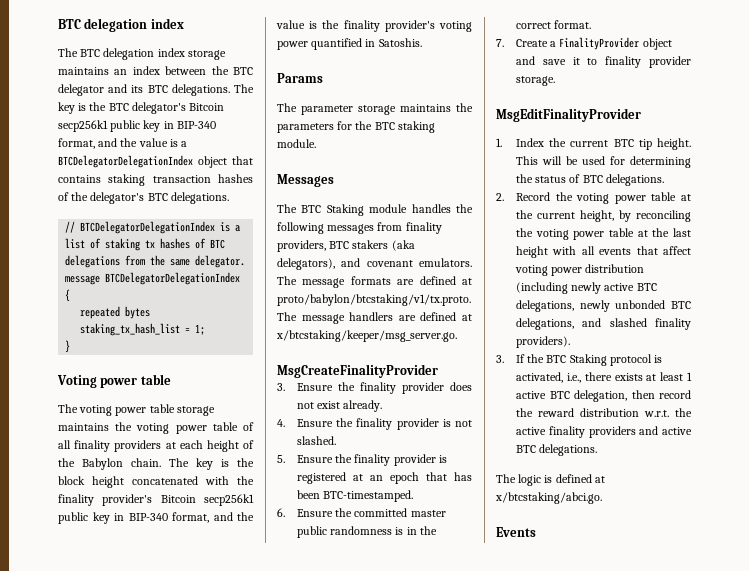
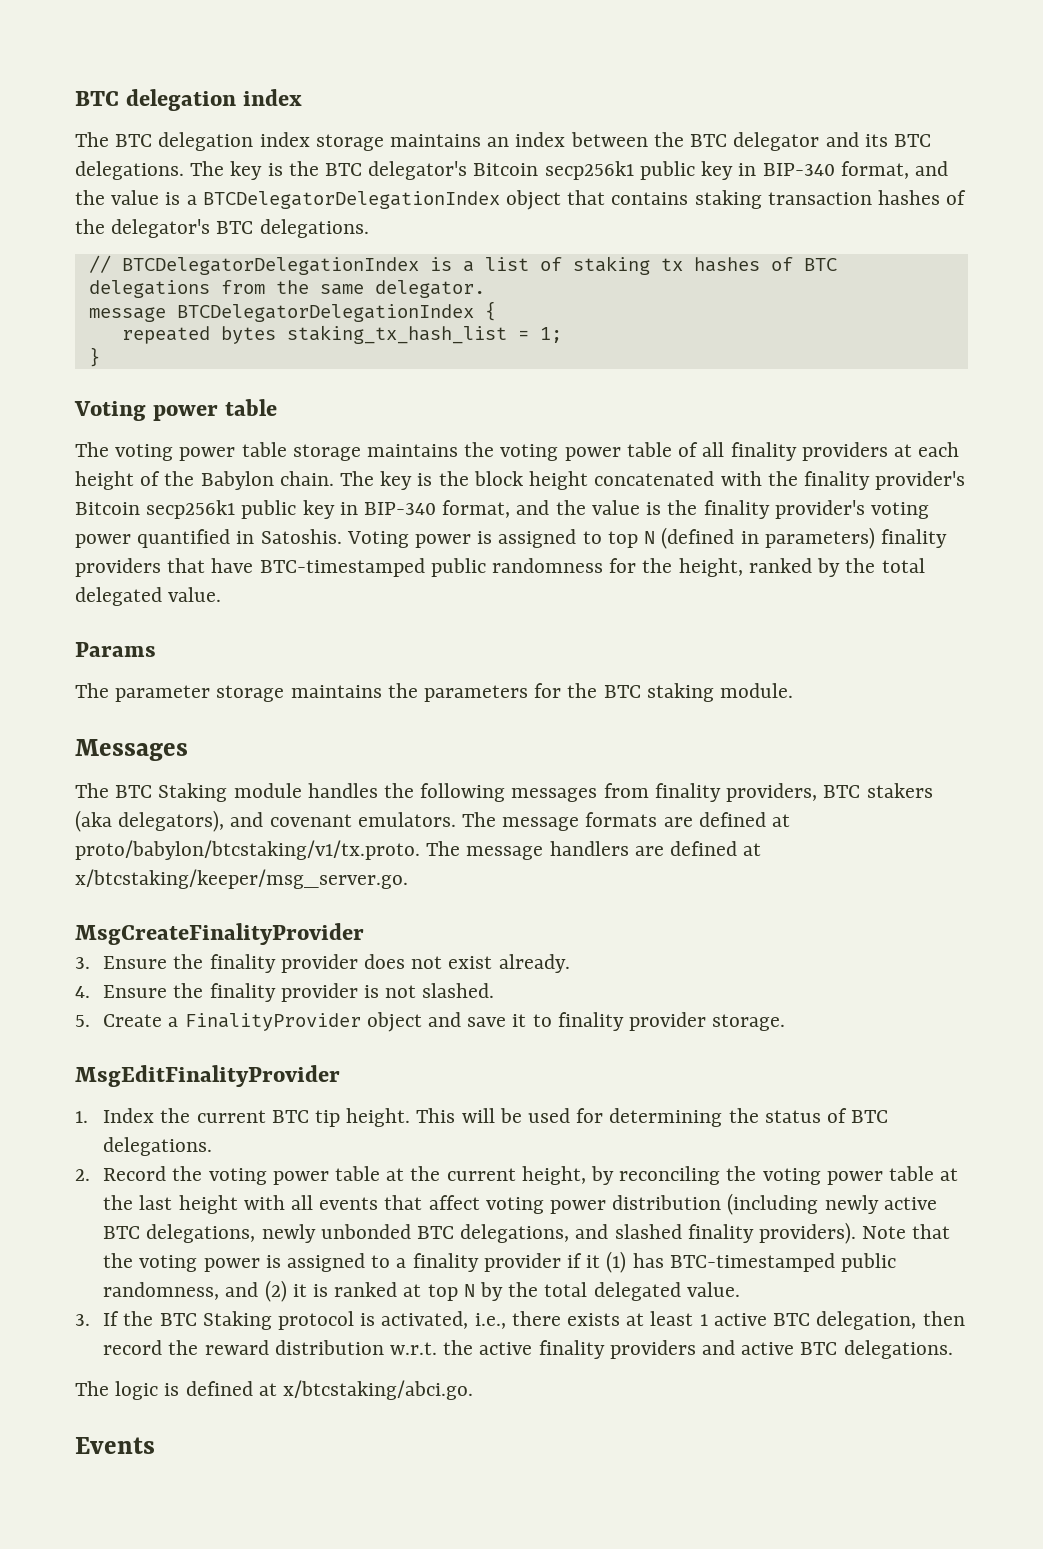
(422, 42) none -> [346,527,947,549] [75,558,925,577] [75,587,222,606] Voting power is assigned to top N (defined in parameters) finality providers that have BTC-timestamped public randomness for the height, ranked by the total delegated value.
[297,454,447,466] [297,472,472,484] [297,490,414,502] [277,508,446,517] [297,526,437,538] [516,20,592,29] [496,39,504,47] Ensure the finality provider is registered at an epoch that has been BTC-timestamped. // 6. Ensure the committed master public randomness is in the correct format. // 7. -> (90, 1021) none
(571, 342) none -> [862,1224,951,1239] [103,1251,897,1273] [103,1280,740,1302] Note that the voting power is assigned to a finality provider if it (1) has BTC-timestamped public randomness, and (2) it is ranked at top N by the total delegated value.

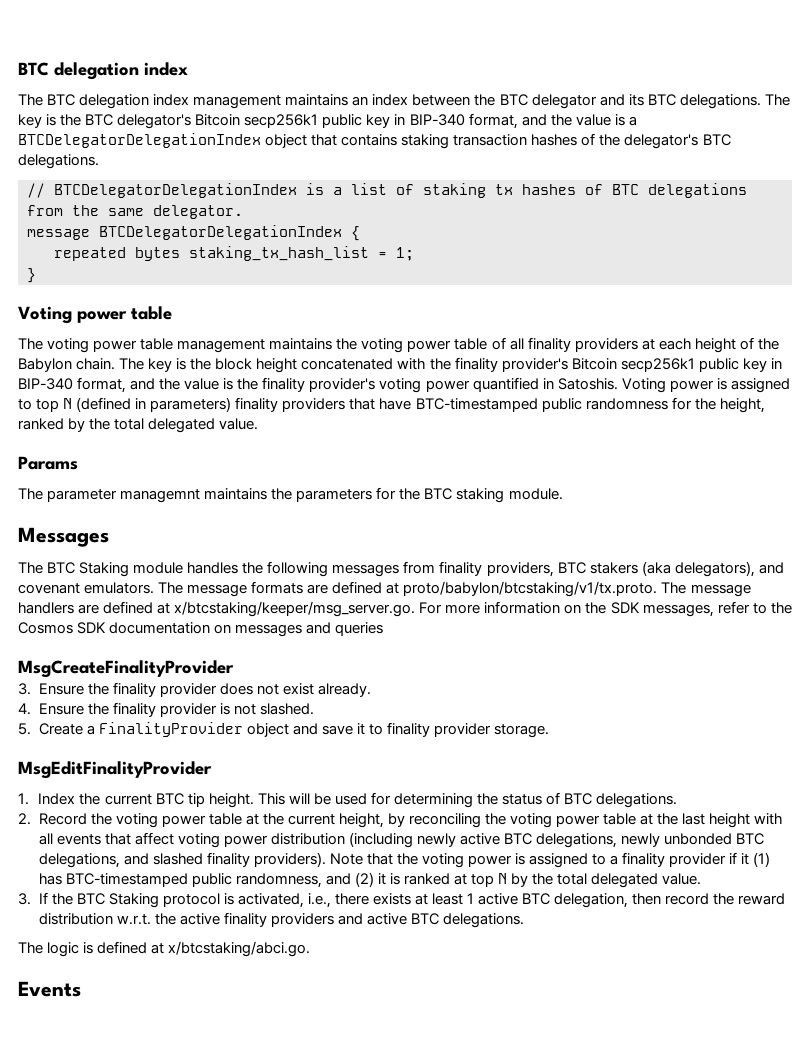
[315,134,384,151] storage -> [193,95,282,109] management
[292,444,361,461] storage -> [177,339,266,353] management
[216,685,285,702] storage -> [120,489,201,503] managemnt
(408, 879) none -> [419,601,792,617] [18,622,384,637] For more information on the SDK messages, refer to the Cosmos SDK documentation on messages and queries

